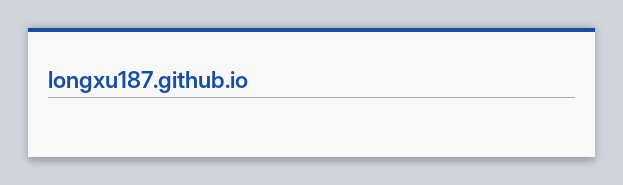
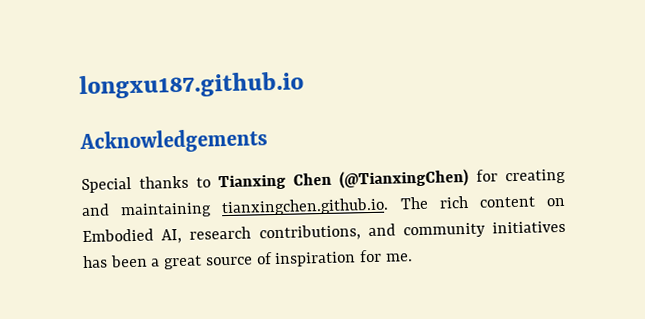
(248, 82) none -> [79,128,268,155] [81,168,566,194] [81,195,566,219] [82,220,566,244] [82,249,413,270] // Acknowledgements // Special thanks to Tianxing Chen (@TianxingChen) for creating and maintaining tianxingchen.github.io. The rich content on Embodied AI, research contributions, and community initiatives has been a great source of inspiration for me.

